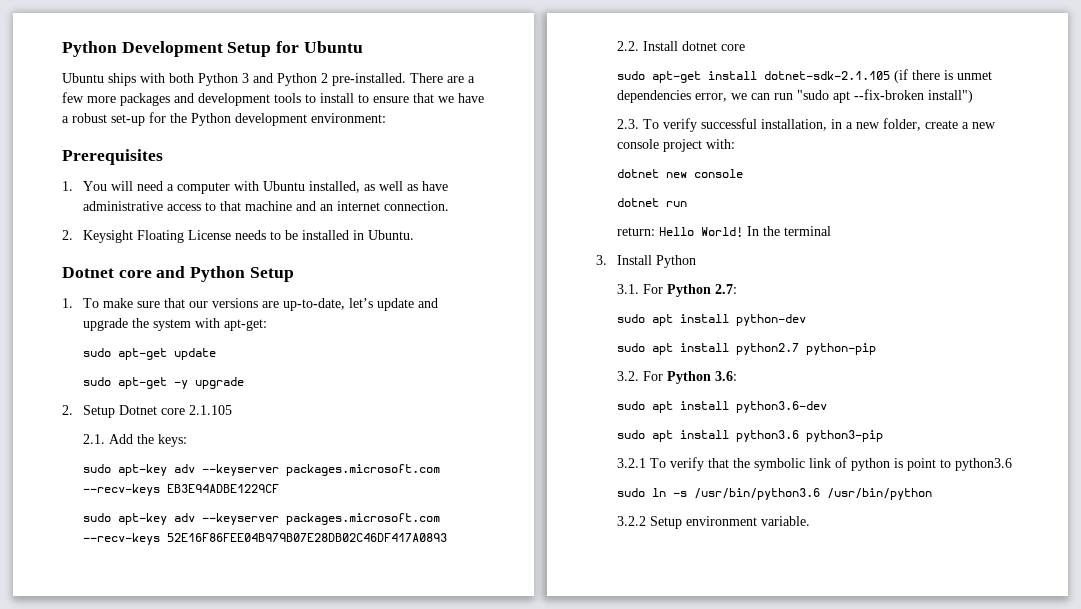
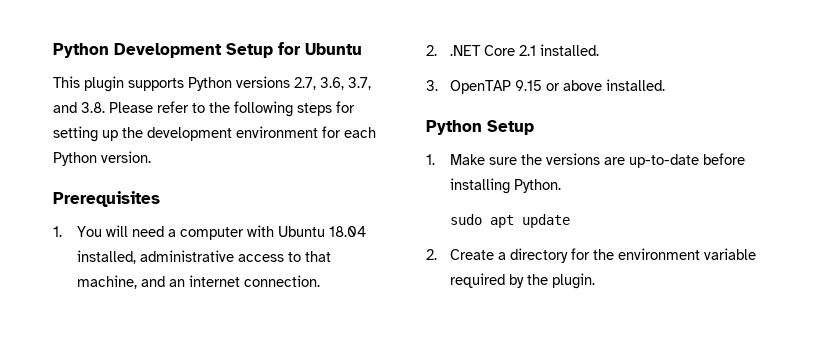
[62,73,475,86] [62,92,484,106] [62,112,386,126] Ubuntu ships with both Python 3 and Python 2 pre-installed. There are a few more packages and development tools to install to ensure that we have a robust set-up for the Python development environment: -> [53,76,371,92] [53,101,355,117] [53,126,376,142] [53,151,151,166] This plugin supports Python versions 2.7, 3.6, 3.7, and 3.8. Please refer to the following steps for setting up the development environment for each Python version.
[309,181,449,193] installed, as well as have -> [329,226,367,237] [77,250,137,264] 18.04 installed,
[245,201,293,211] machine -> [77,275,138,289] machine,
[83,230,415,243] [62,266,294,282] [62,298,439,311] [83,318,268,331] [83,348,217,360] [83,377,245,389] [62,405,233,418] [83,434,188,447] [83,464,441,476] [83,484,280,496] [83,513,441,525] [83,533,448,545] [617,41,746,51] [617,69,993,83] [617,89,974,103] [617,118,997,132] [617,139,736,152] [617,169,744,178] [617,198,688,207] [617,226,832,237] [596,255,697,268] [617,284,738,297] [617,314,807,326] [617,343,877,355] [617,371,738,384] [617,401,828,413] [617,430,884,442] [617,457,1013,471] [617,488,933,500] [617,516,811,529] Keysight Floating License needs to be installed in Ubuntu. // Dotnet core and Python Setup // 1. To make sure that our versions are up-to-date, let’s update and upgrade the system with apt-get: // sudo apt-get update // sudo apt-get -y upgrade // 2. Setup Dotnet core 2.1.105 // 2.1. Add the keys: // sudo apt-key adv --keyserver packages.microsoft.com --recv-keys EB3E94ADBE1229CF // sudo apt-key adv --keyserver packages.microsoft.com --recv-keys 52E16F86FEE04B979B07E28DB02C46DF417A0893 // 2.2. Install dotnet core // sudo apt-get install dotnet-sdk-2.1.105 (if there is unmet dependencies error, we can run "sudo apt --fix-broken install") // 2.3. To verify successful installation, in a new folder, create a new console project with: // dotnet new console // dotnet run // return: Hello World! In the terminal // 3. Install Python // 3.1. For Python 2.7: // sudo apt install python-dev // sudo apt install python2.7 python-pip // 3.2. For Python 3.6: // sudo apt install python3.6-dev // sudo apt install python3.6 python3-pip // 3.2.1 To verify that the symbolic link of python is point to python3.6 // sudo ln -s /usr/bin/python3.6 /usr/bin/python // 3.2.2 Setup environment variable. -> [450,44,600,56] [426,79,666,94] [426,120,534,135] [426,153,746,168] [450,178,562,194] [450,214,571,228] [426,248,757,263] [450,273,596,289] .NET Core 2.1 installed. // 3. OpenTAP 9.15 or above installed. // Python Setup // 1. Make sure the versions are up-to-date before installing Python. // sudo apt update // 2. Create a directory for the environment variable required by the plugin.

